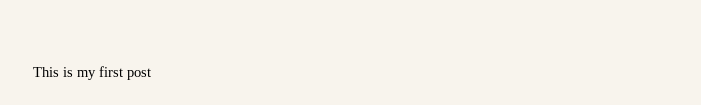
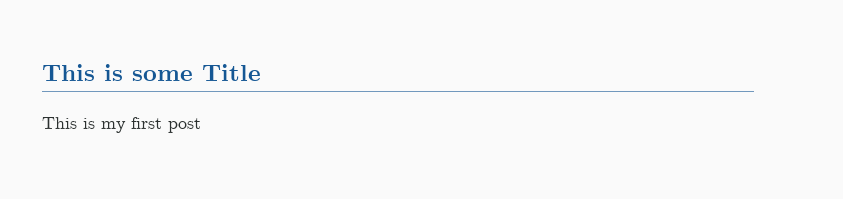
[33,67,73,77] This is -> [42,64,261,81] [42,117,95,129] This is some Title // This is

